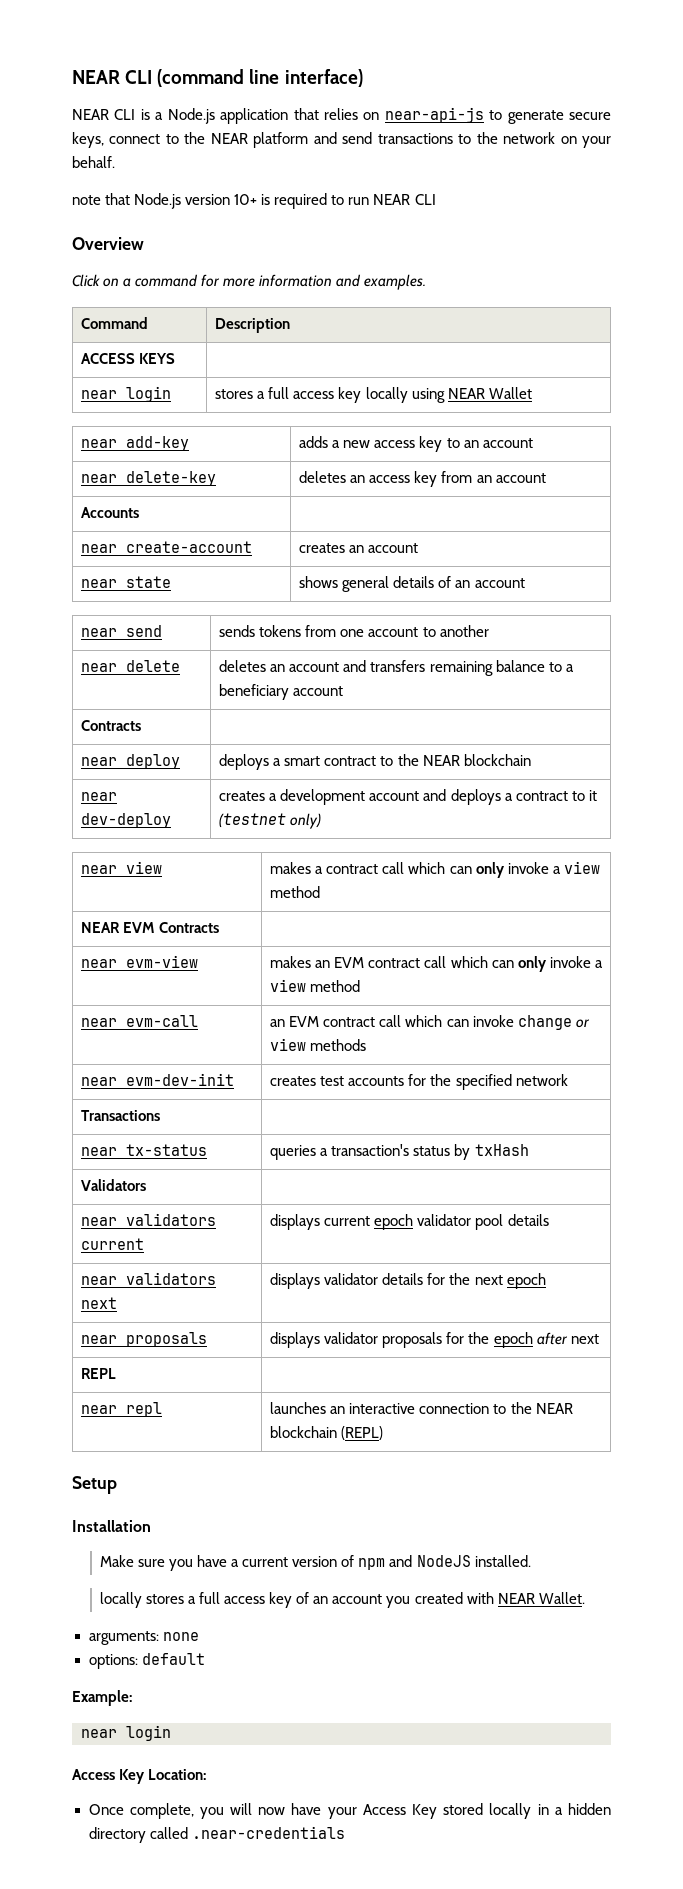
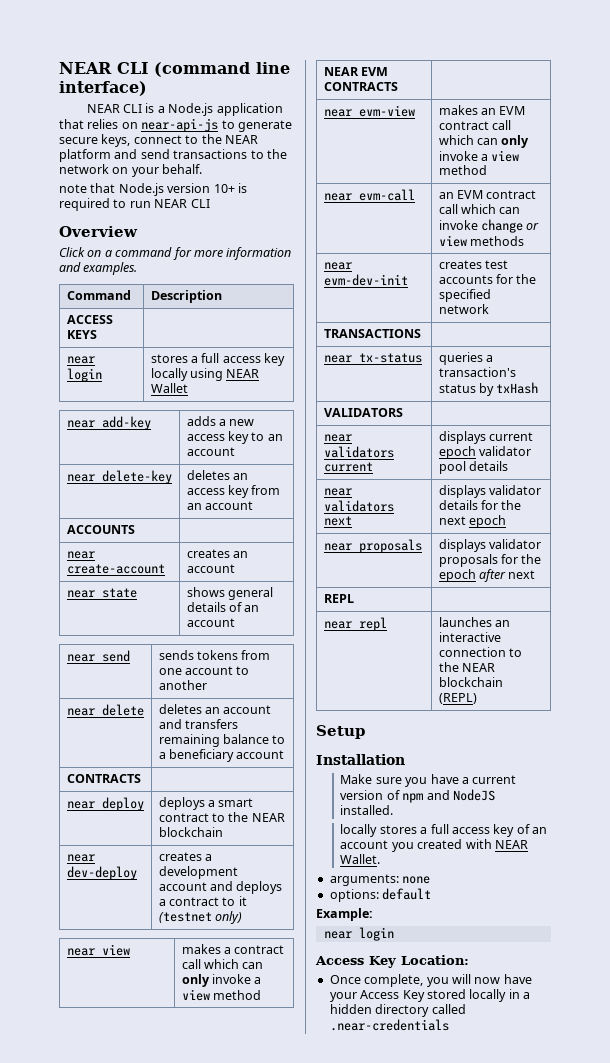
[81,507,140,518] Accounts -> [66,525,135,534] ACCOUNTS
[81,720,142,731] Contracts -> [66,774,141,783] CONTRACTS
[159,922,220,933] Contracts -> [323,82,398,91] CONTRACTS
[81,1110,161,1121] Transactions -> [323,329,421,338] TRANSACTIONS
[81,1179,147,1191] Validators -> [323,408,403,417] VALIDATORS

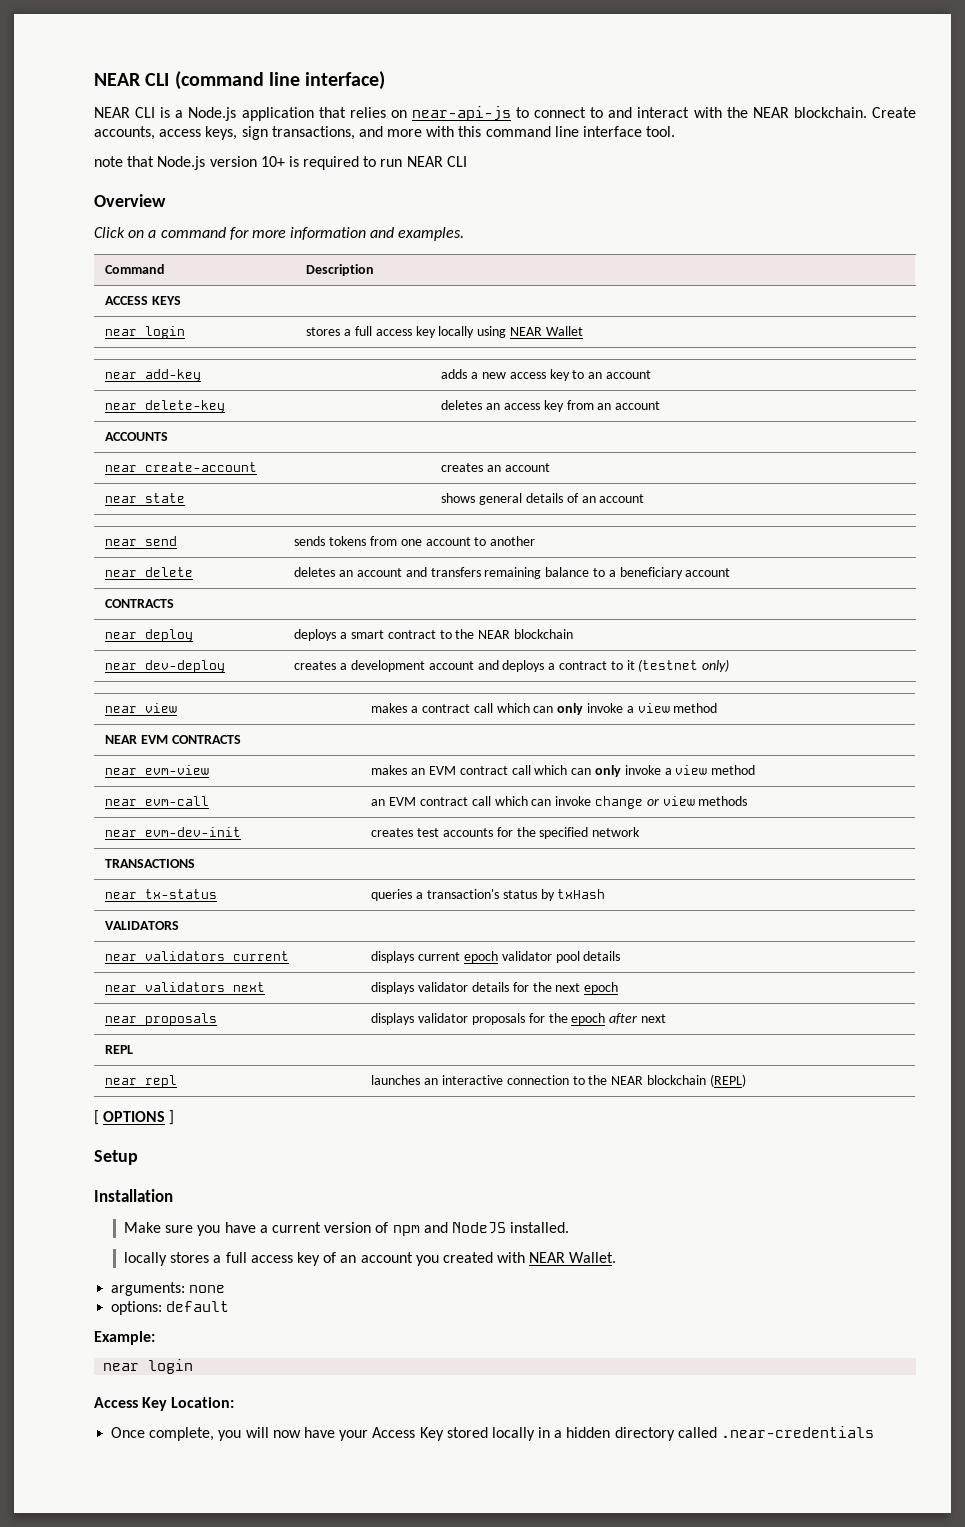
[237,120,292,132] [59,134,258,147] [59,149,287,162] [59,164,203,177] generate secure keys, connect to the NEAR platform and send transactions to the network on your behalf. -> [534,107,916,118] [94,126,676,140] connect to and interact with the NEAR blockchain. Create accounts, access keys, sign transactions, and more with this command line interface tool.
(477, 698) none -> [94,1110,175,1125] // [ OPTIONS ]

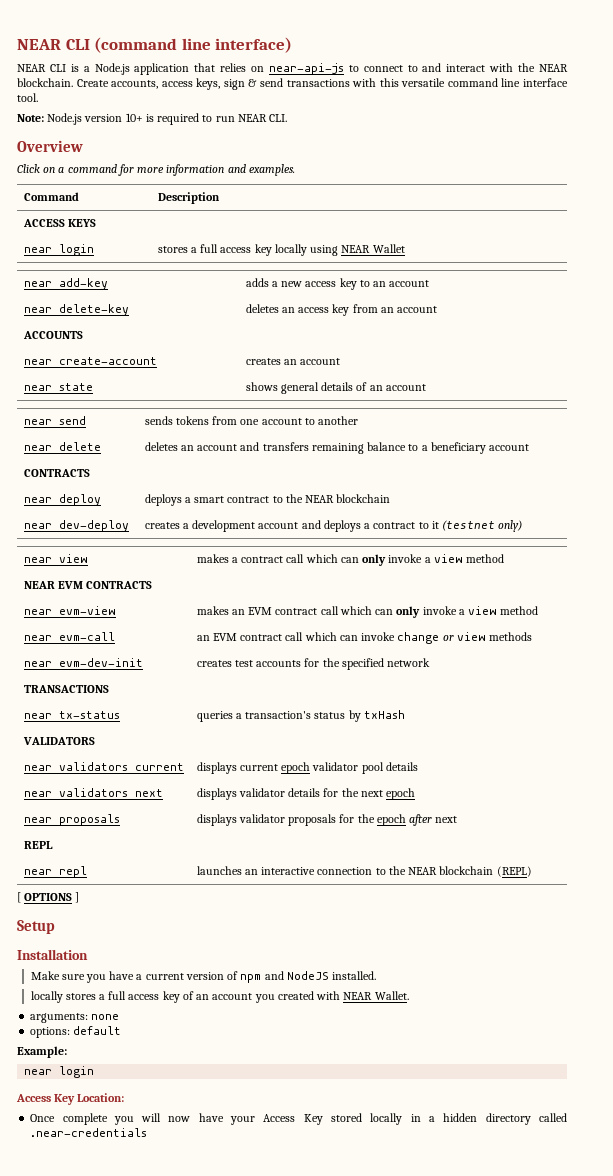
[271,126,423,140] transactions, and more -> [248,78,350,87] & send transactions
(482, 131) none -> [401,78,446,87] versatile
[94,156,155,167] note that -> [17,114,44,122] Note:
[446,156,467,167] CLI -> [269,114,288,122] CLI.
[149,1427,215,1441] complete, -> [62,1113,108,1125] complete

